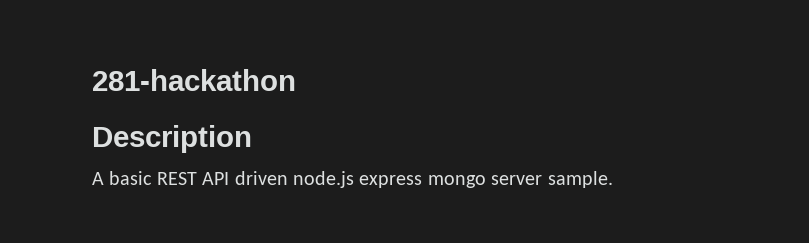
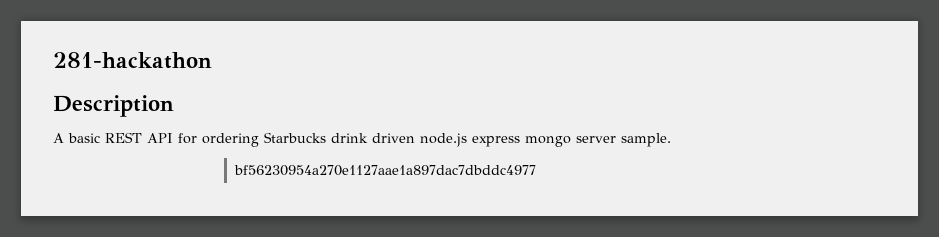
(230, 178) none -> [178,132,368,147] for ordering Starbucks drink
(613, 179) none -> [233,165,536,176] // bf56230954a270e1127aae1a897dac7dbddc4977

